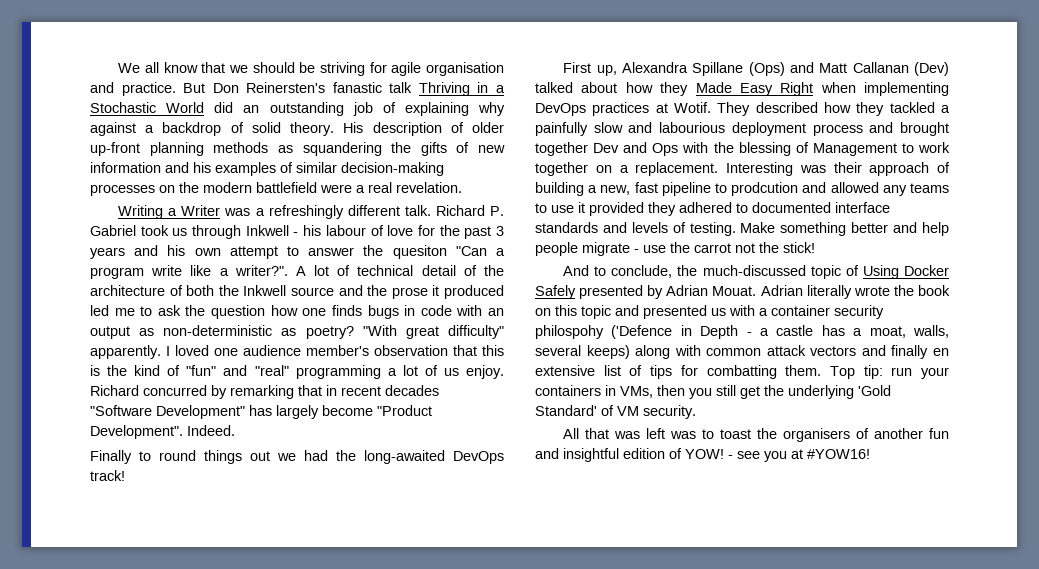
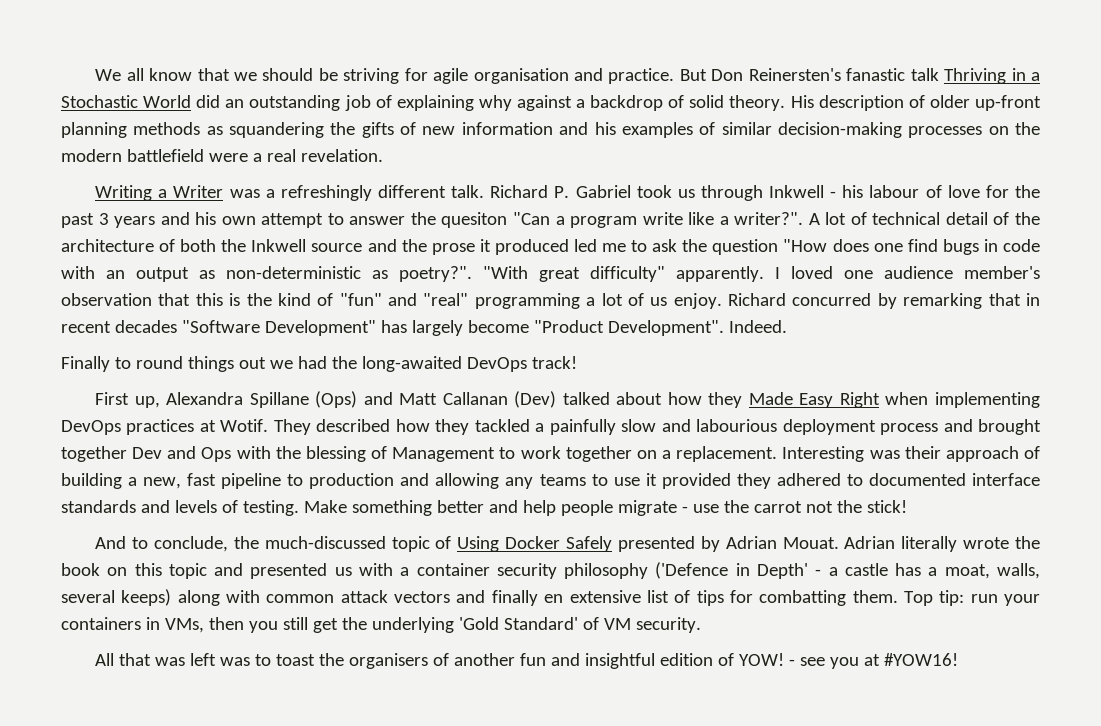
[270,305,362,316] how one finds -> [783,239,938,252] "How does one find
[305,326,354,339] poetry? -> [399,266,472,282] poetry?".
[731,182,879,196] prodcution and allowed -> [309,473,500,489] production and allowing
[535,325,604,339] philospohy -> [564,563,649,579] philosophy
[700,325,739,339] Depth -> [757,563,809,579] Depth'

